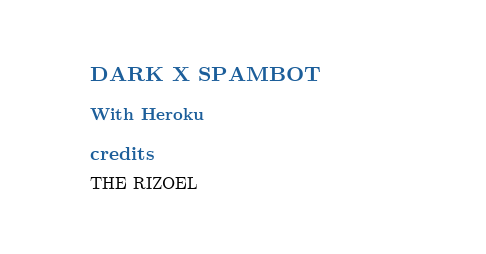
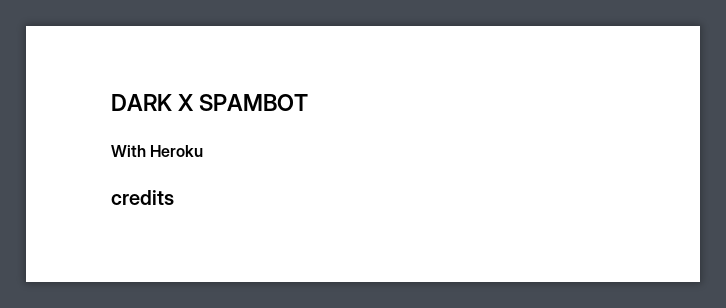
[90,177,198,189] // THE RIZOEL -> (174, 197) none

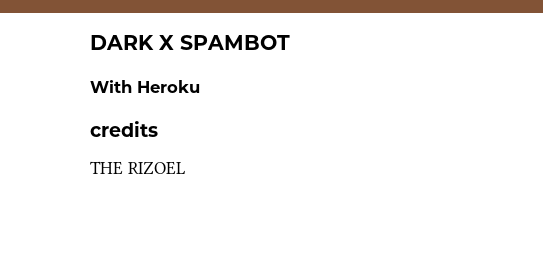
(174, 197) none -> [90,161,185,175] // THE RIZOEL

